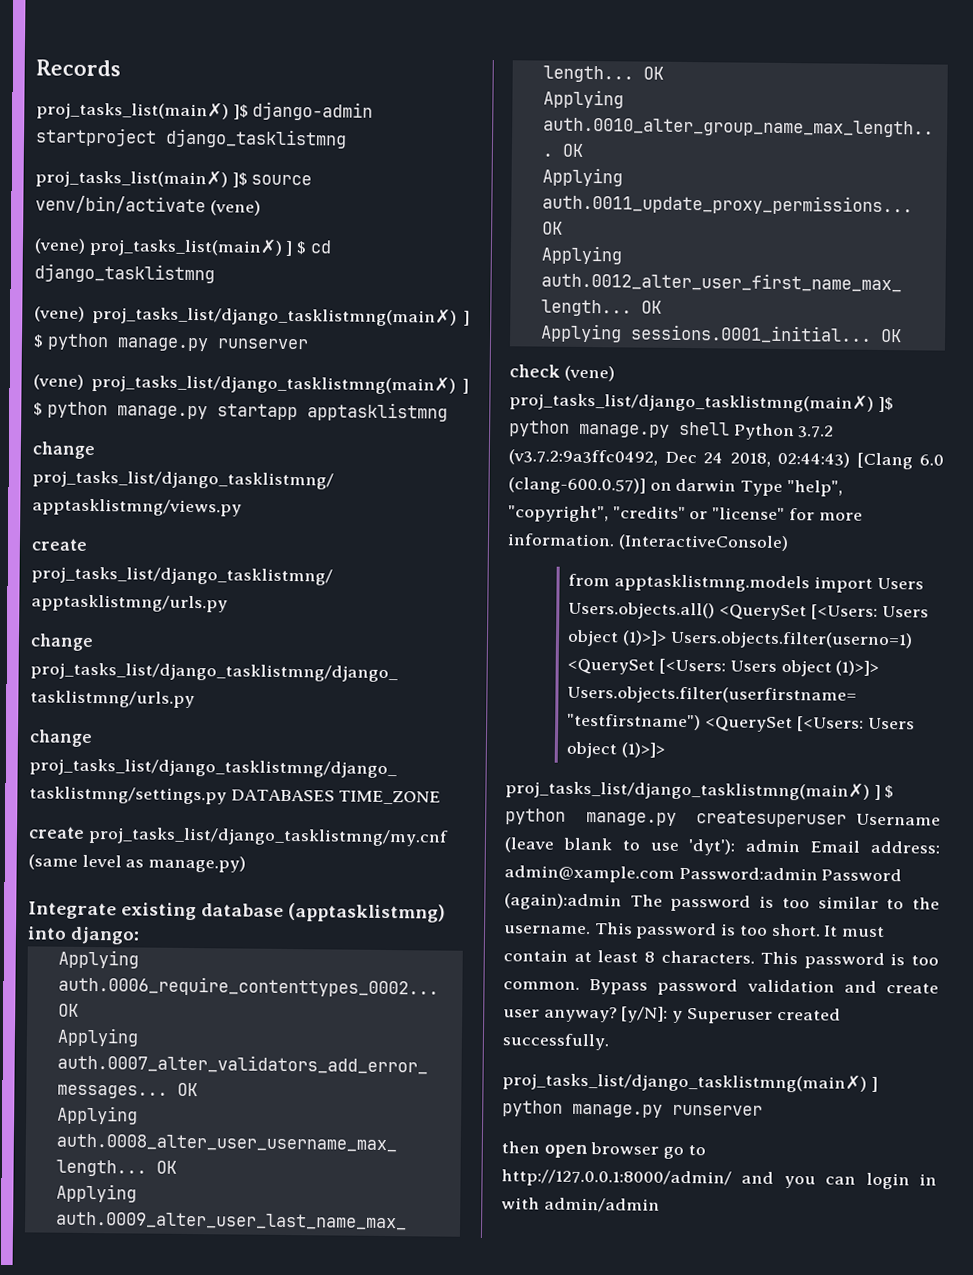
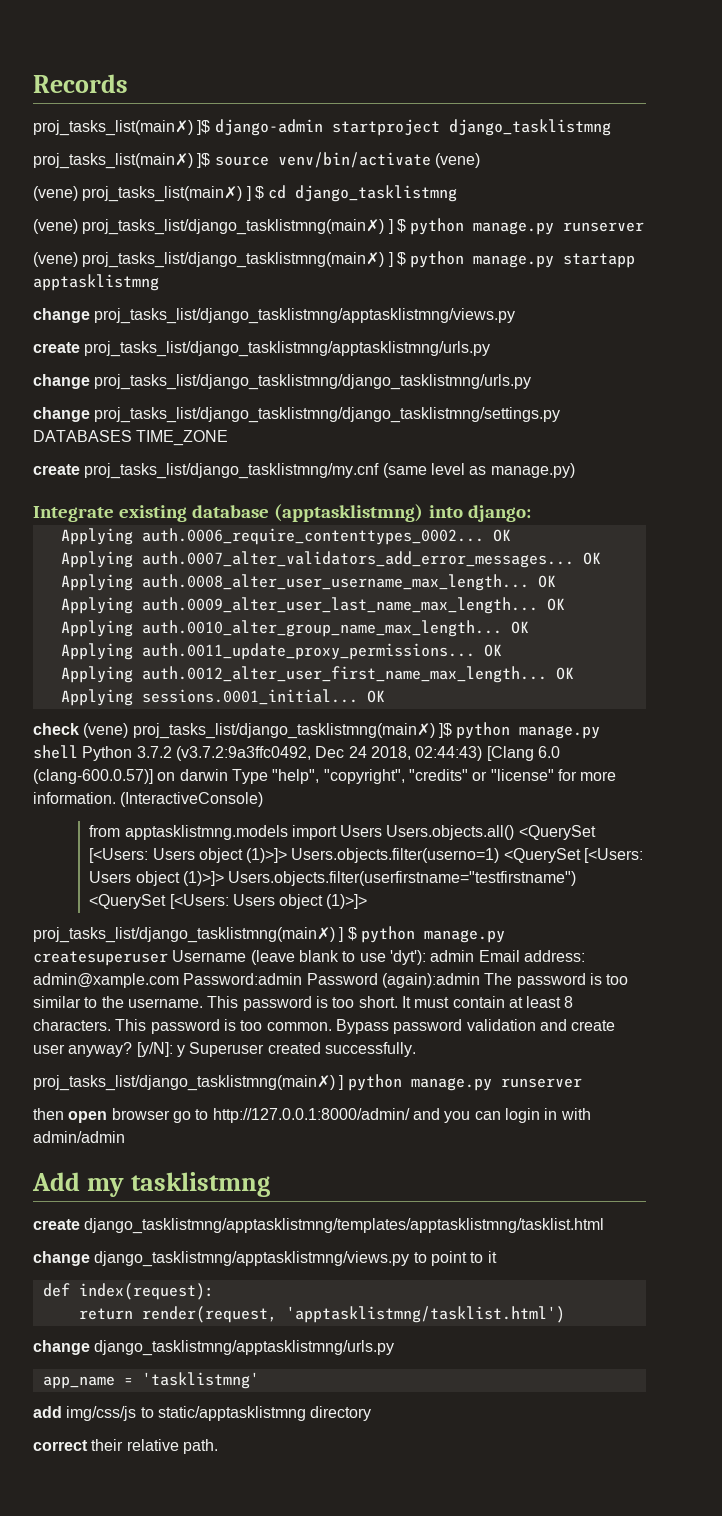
(660, 1205) none -> [32,1172,270,1197] [33,1218,605,1234] [33,1251,497,1267] [42,1283,214,1300] [78,1306,565,1323] [33,1340,395,1356] [42,1372,259,1389] [33,1406,372,1421] [33,1439,218,1454] // Add my tasklistmng // create django_tasklistmng/apptasklistmng/templates/apptasklistmng/tasklist.html // change django_tasklistmng/apptasklistmng/views.py to point to it // def index(request): // return render(request, 'apptasklistmng/tasklist.html') // change django_tasklistmng/apptasklistmng/urls.py // app_name = 'tasklistmng' // add img/css/js to static/apptasklistmng directory // correct their relative path.

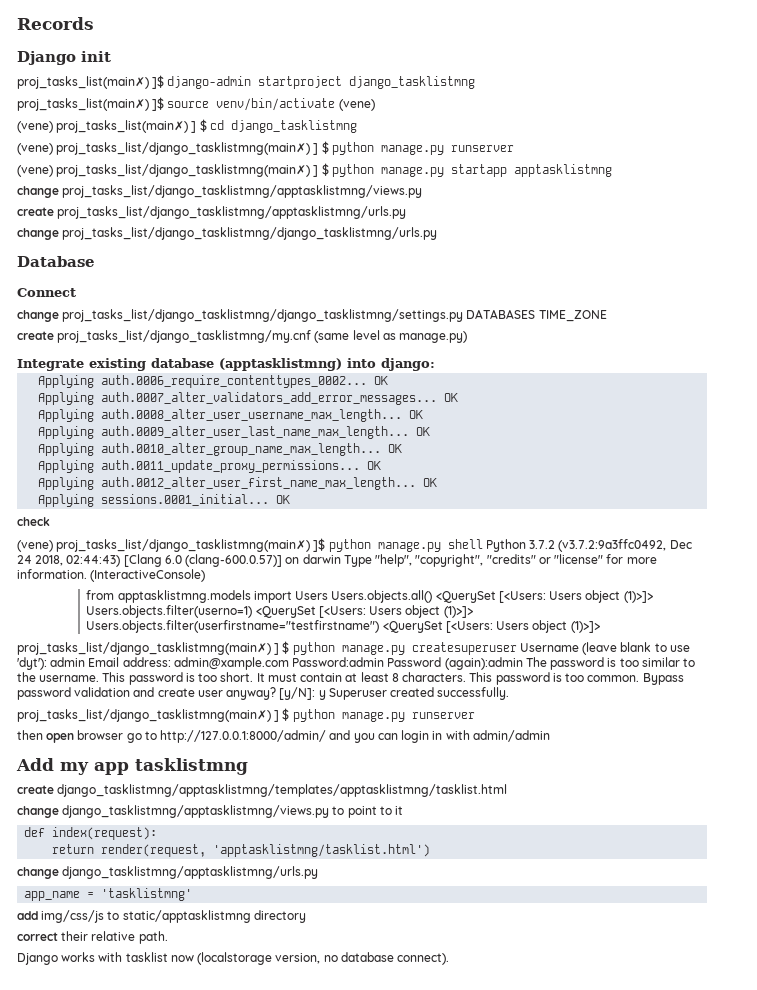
(128, 83) none -> [17,51,111,65] // Django init
(532, 382) none -> [17,256,95,267] [17,288,76,297] // Database // Connect
(79, 729) none -> (50, 521) //
(344, 1082) none -> [282,708,290,721] $
(124, 1187) none -> [94,762,129,775] app
(218, 1446) none -> [17,952,450,965] // Django works with tasklist now (localstorage version, no database connect).

